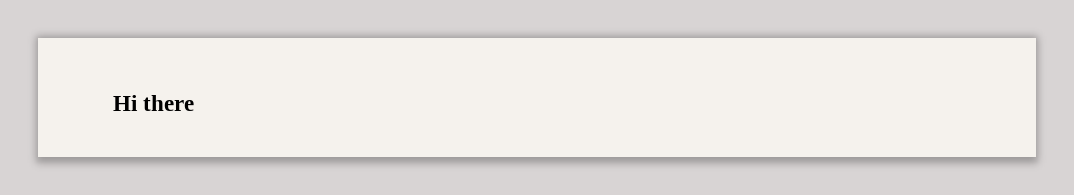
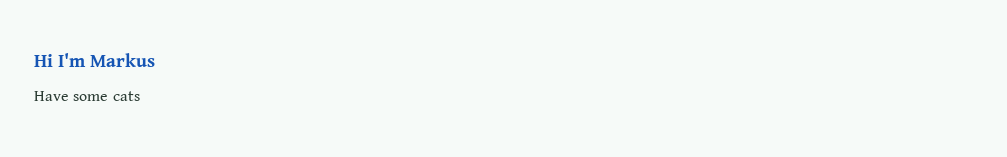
[143,95,195,111] there -> [58,53,155,67] [34,91,140,101] I'm Markus // Have some cats

